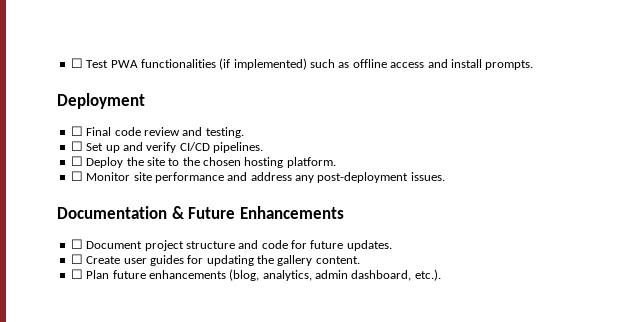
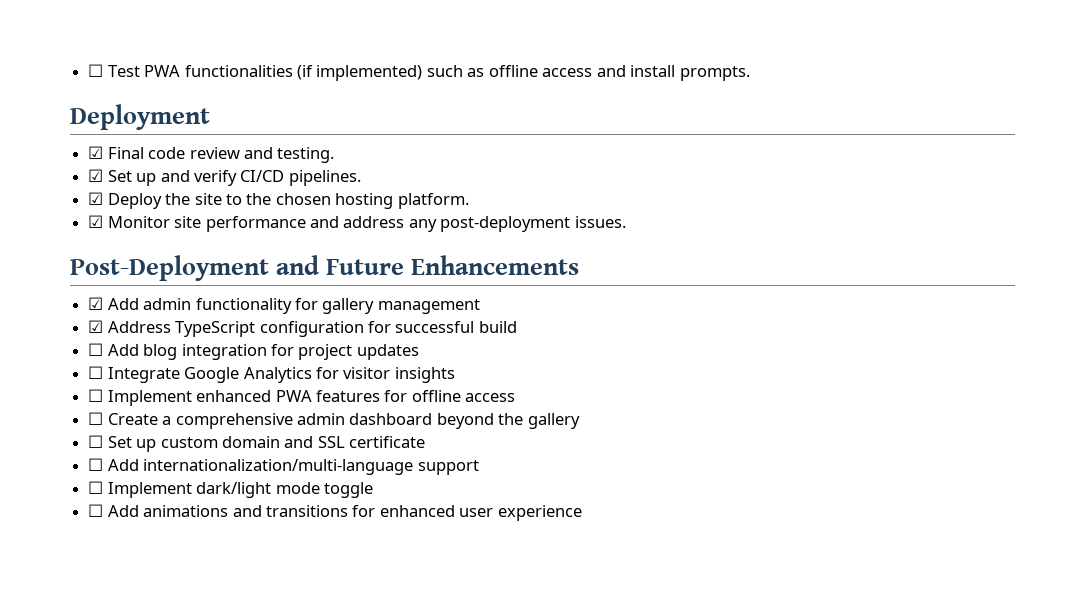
[70,126,83,136] ☐ -> [88,146,104,159] ☑
[70,141,83,151] ☐ -> [88,169,104,182] ☑
[70,156,83,166] ☐ -> [88,192,104,205] ☑
[70,171,83,181] ☐ -> [88,215,104,228] ☑
[57,206,185,219] Documentation & -> [70,255,320,281] Post-Deployment and
[70,239,392,251] [70,254,254,266] ☐ Document project structure and code for future updates. // ☐ Create user guides for updating -> [88,297,480,314] [88,320,517,337] [88,343,419,360] [88,366,455,383] [88,389,516,406] [88,412,494,429] ☑ Add admin functionality for gallery management // ☑ Address TypeScript configuration for successful build // ☐ Add blog integration for project updates // ☐ Integrate Google Analytics for visitor insights // ☐ Implement enhanced PWA features for offline access // ☐ Create a comprehensive admin dashboard beyond
[315,256,360,264] [70,269,441,281] content. // ☐ Plan future enhancements (blog, analytics, admin dashboard, etc.). -> [88,435,426,452] [88,458,479,475] [88,481,373,498] [88,504,582,521] // ☐ Set up custom domain and SSL certificate // ☐ Add internationalization/multi-language support // ☐ Implement dark/light mode toggle // ☐ Add animations and transitions for enhanced user experience

